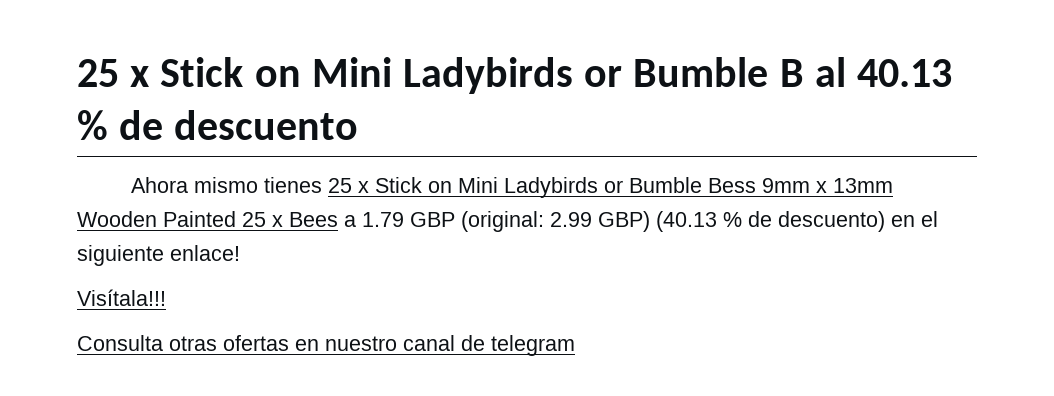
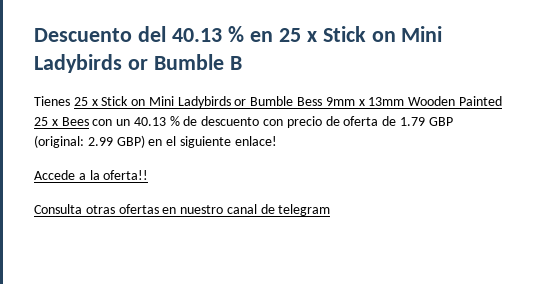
(77, 73) none -> [34,26,273,42] Descuento del 40.13 % en
[814,57,953,87] [77,110,359,140] [131,177,323,193] al 40.13 % de descuento // Ahora mismo tienes -> [34,96,70,106] // Tienes
[344,215,356,227] a -> [92,116,397,128] con un 40.13 % de descuento con precio de oferta de
[656,211,885,232] (40.13 % de descuento) -> (145, 141) none
[77,289,166,306] Visítala!!! -> [34,170,149,180] Accede a la oferta!!

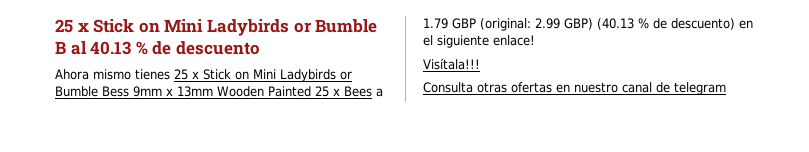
[34,26,273,42] Descuento del 40.13 % en -> (55, 26) none
[34,96,70,106] // Tienes -> [70,41,260,55] [55,69,170,80] al 40.13 % de descuento // Ahora mismo tienes
[92,116,397,128] con un 40.13 % de descuento con precio de oferta de -> [376,88,383,97] a
(145, 141) none -> [597,18,735,30] (40.13 % de descuento)
[34,170,149,180] Accede a la oferta!! -> [423,58,480,70] Visítala!!!

